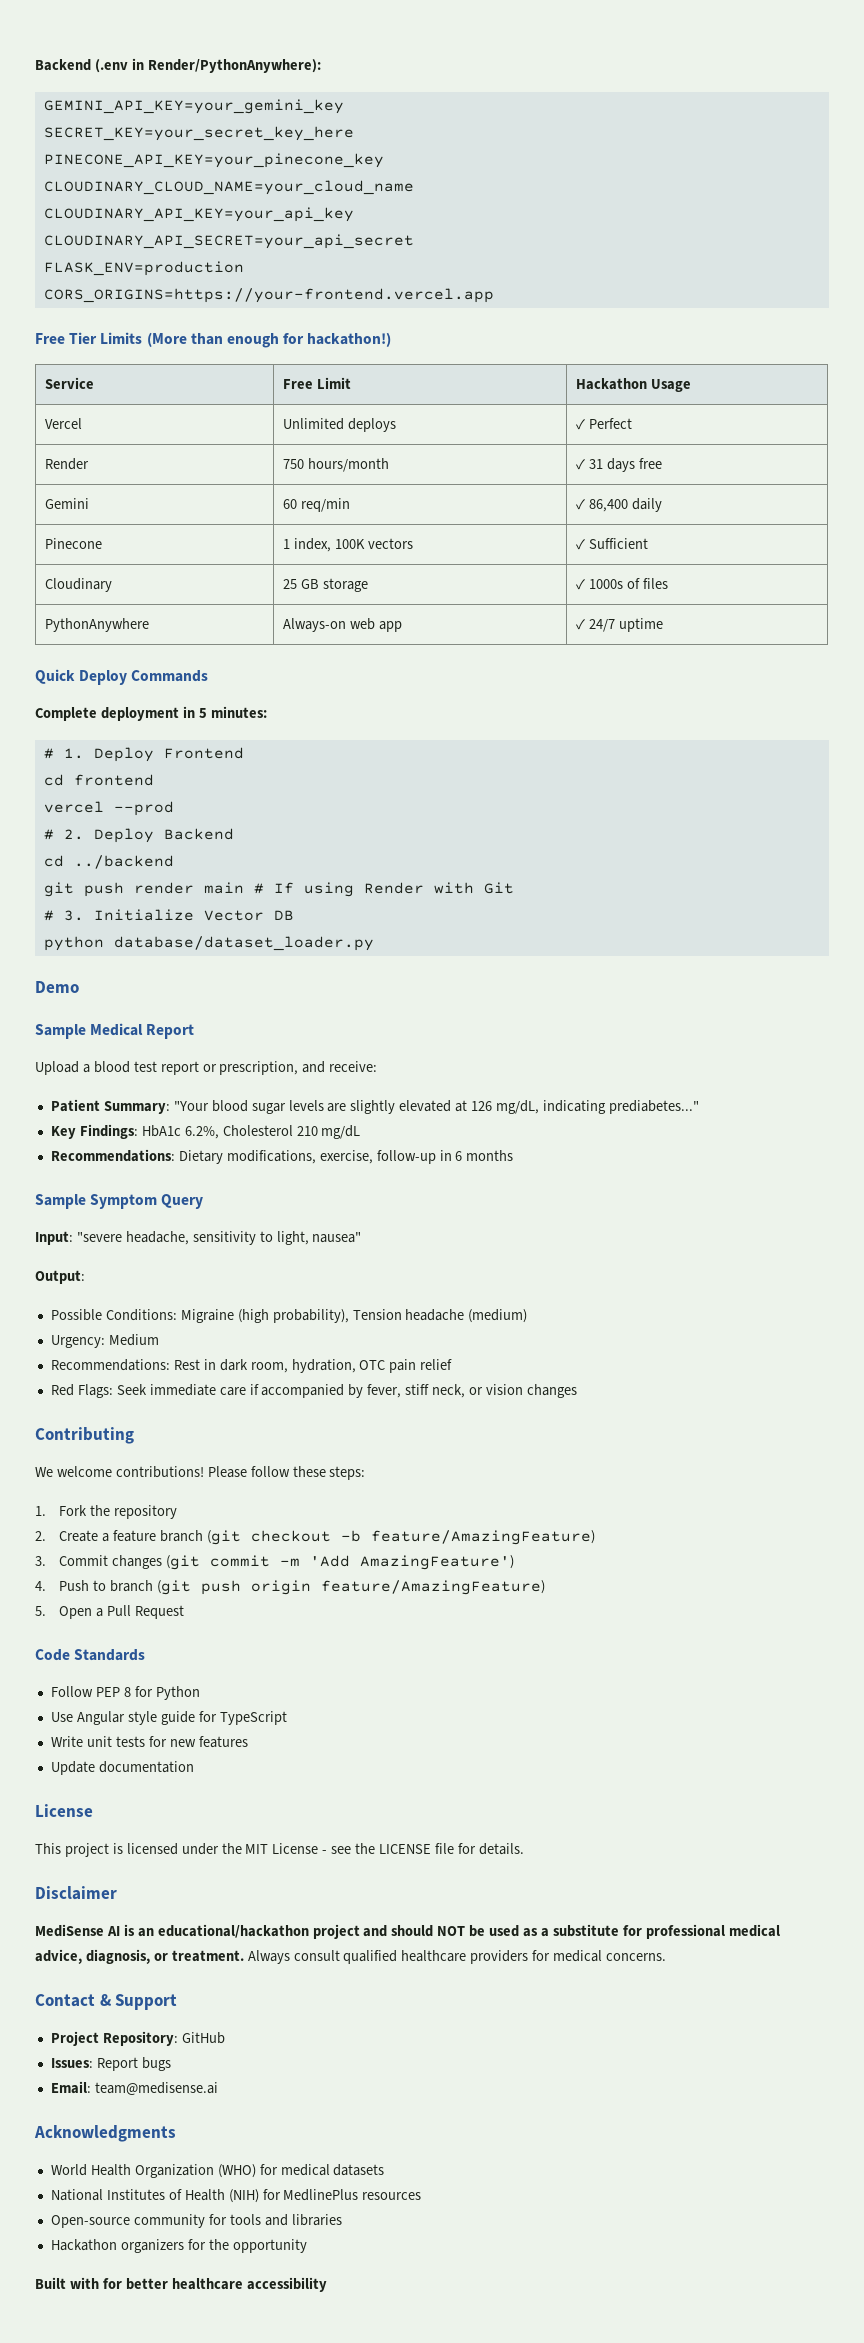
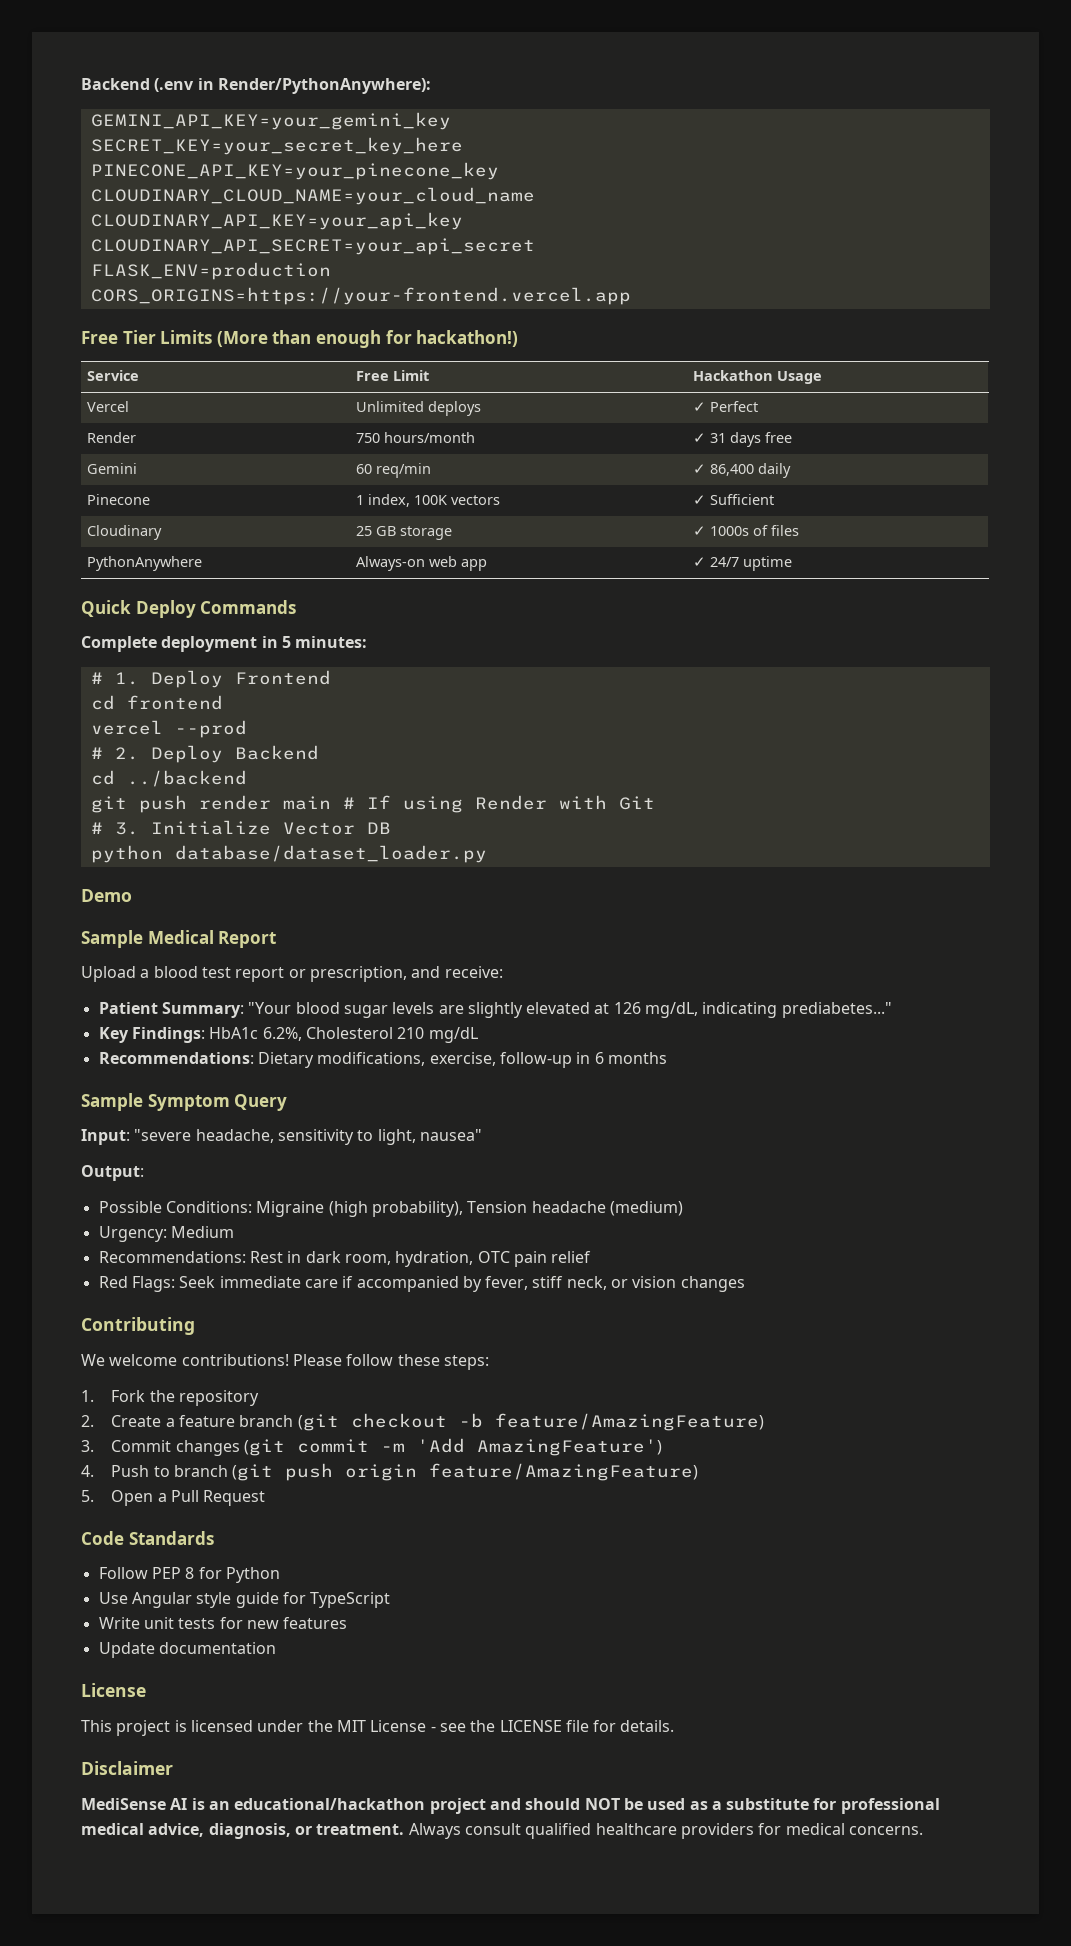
[35,1994,178,2010] [50,2031,225,2046] [50,2057,171,2071] [50,2081,218,2095] [34,2125,176,2142] [50,2164,385,2178] [50,2189,422,2203] [50,2214,342,2228] [50,2239,307,2253] [35,2277,327,2292] // Contact & Support // Project Repository: GitHub // Issues: Report bugs // Email: team@medisense.ai // Acknowledgments // World Health Organization (WHO) for medical datasets // National Institutes of Health (NIH) for MedlinePlus resources // Open-source community for tools and libraries // Hackathon organizers for the opportunity // Built with for better healthcare accessibility -> (923, 1830) none

